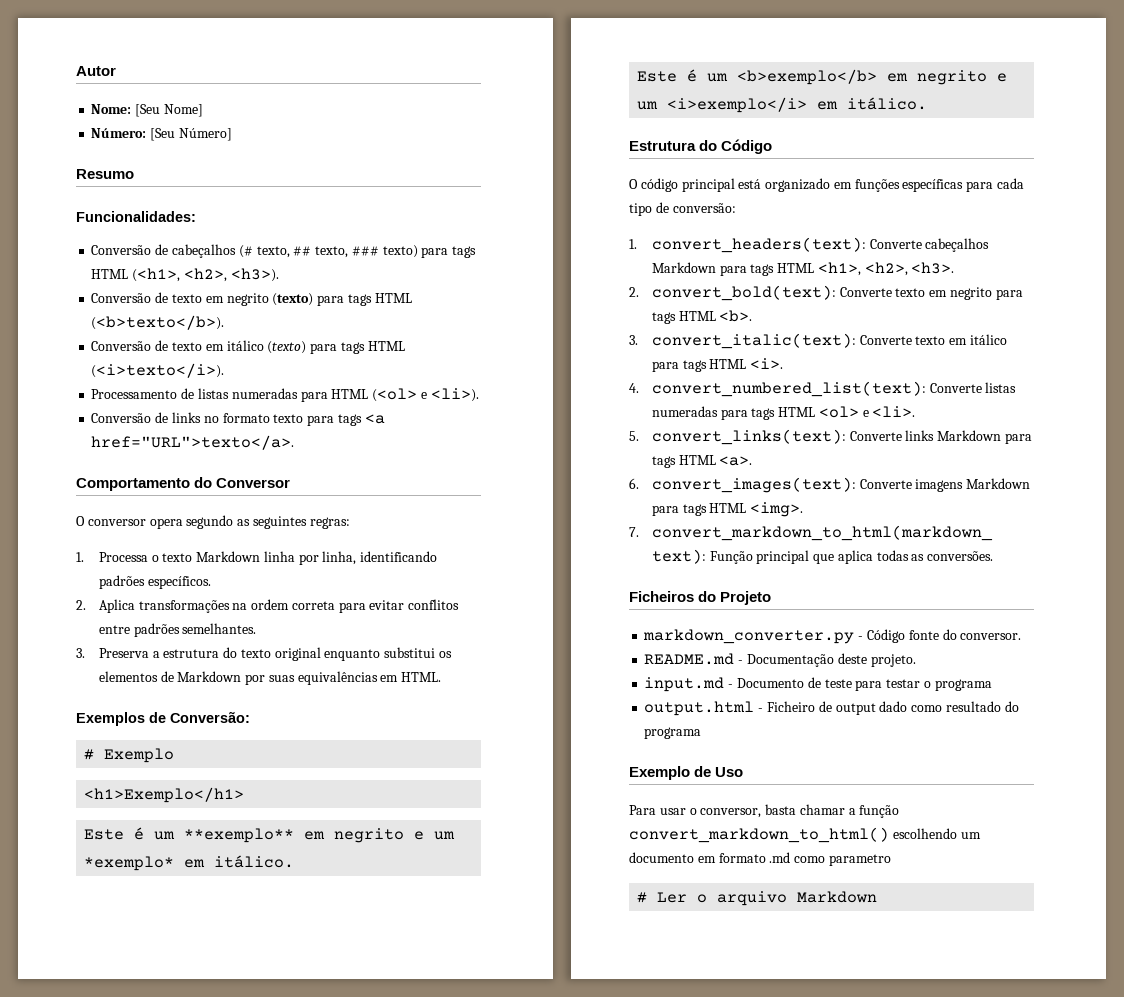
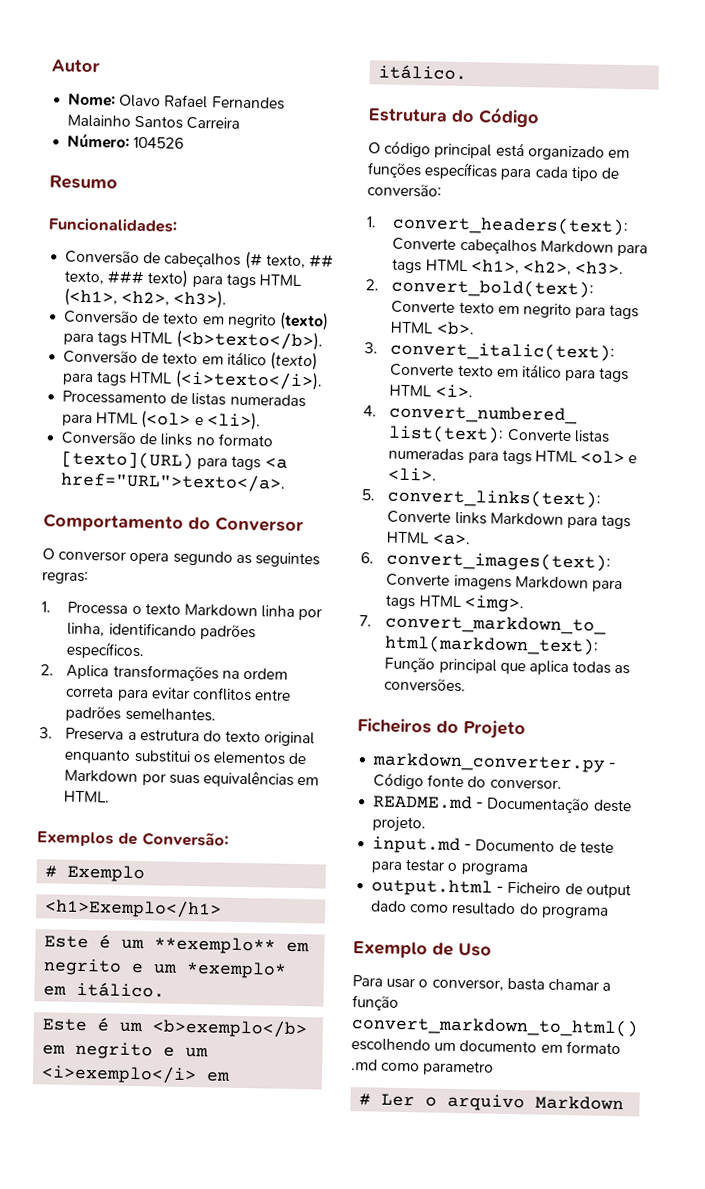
[135,104,203,117] [Seu Nome] -> [119,94,285,110] [67,114,241,130] Olavo Rafael Fernandes Malainho Santos Carreira
[150,128,232,141] [Seu Número] -> [133,136,185,149] 104526
[273,414,304,423] texto -> [61,450,195,471] [texto](URL)

